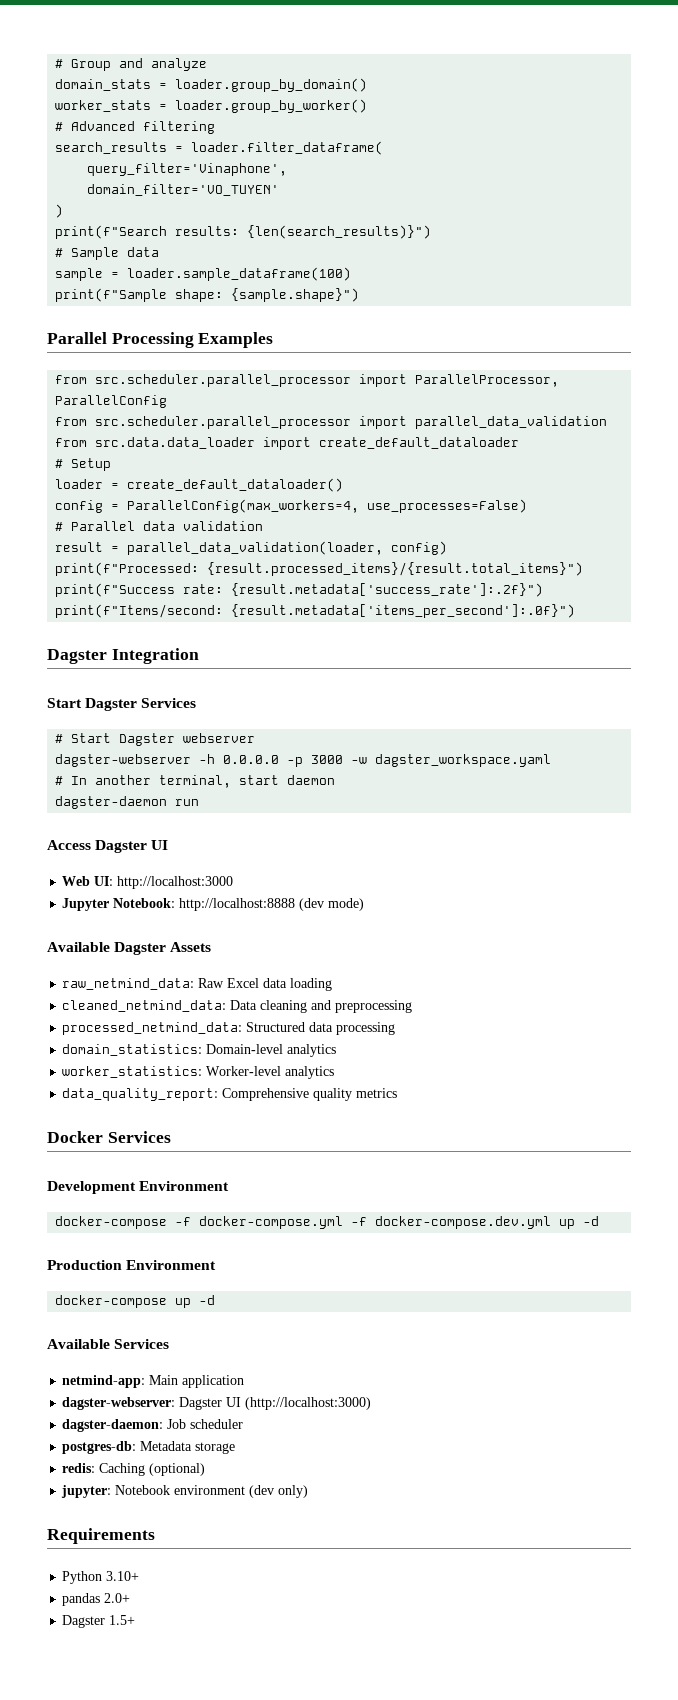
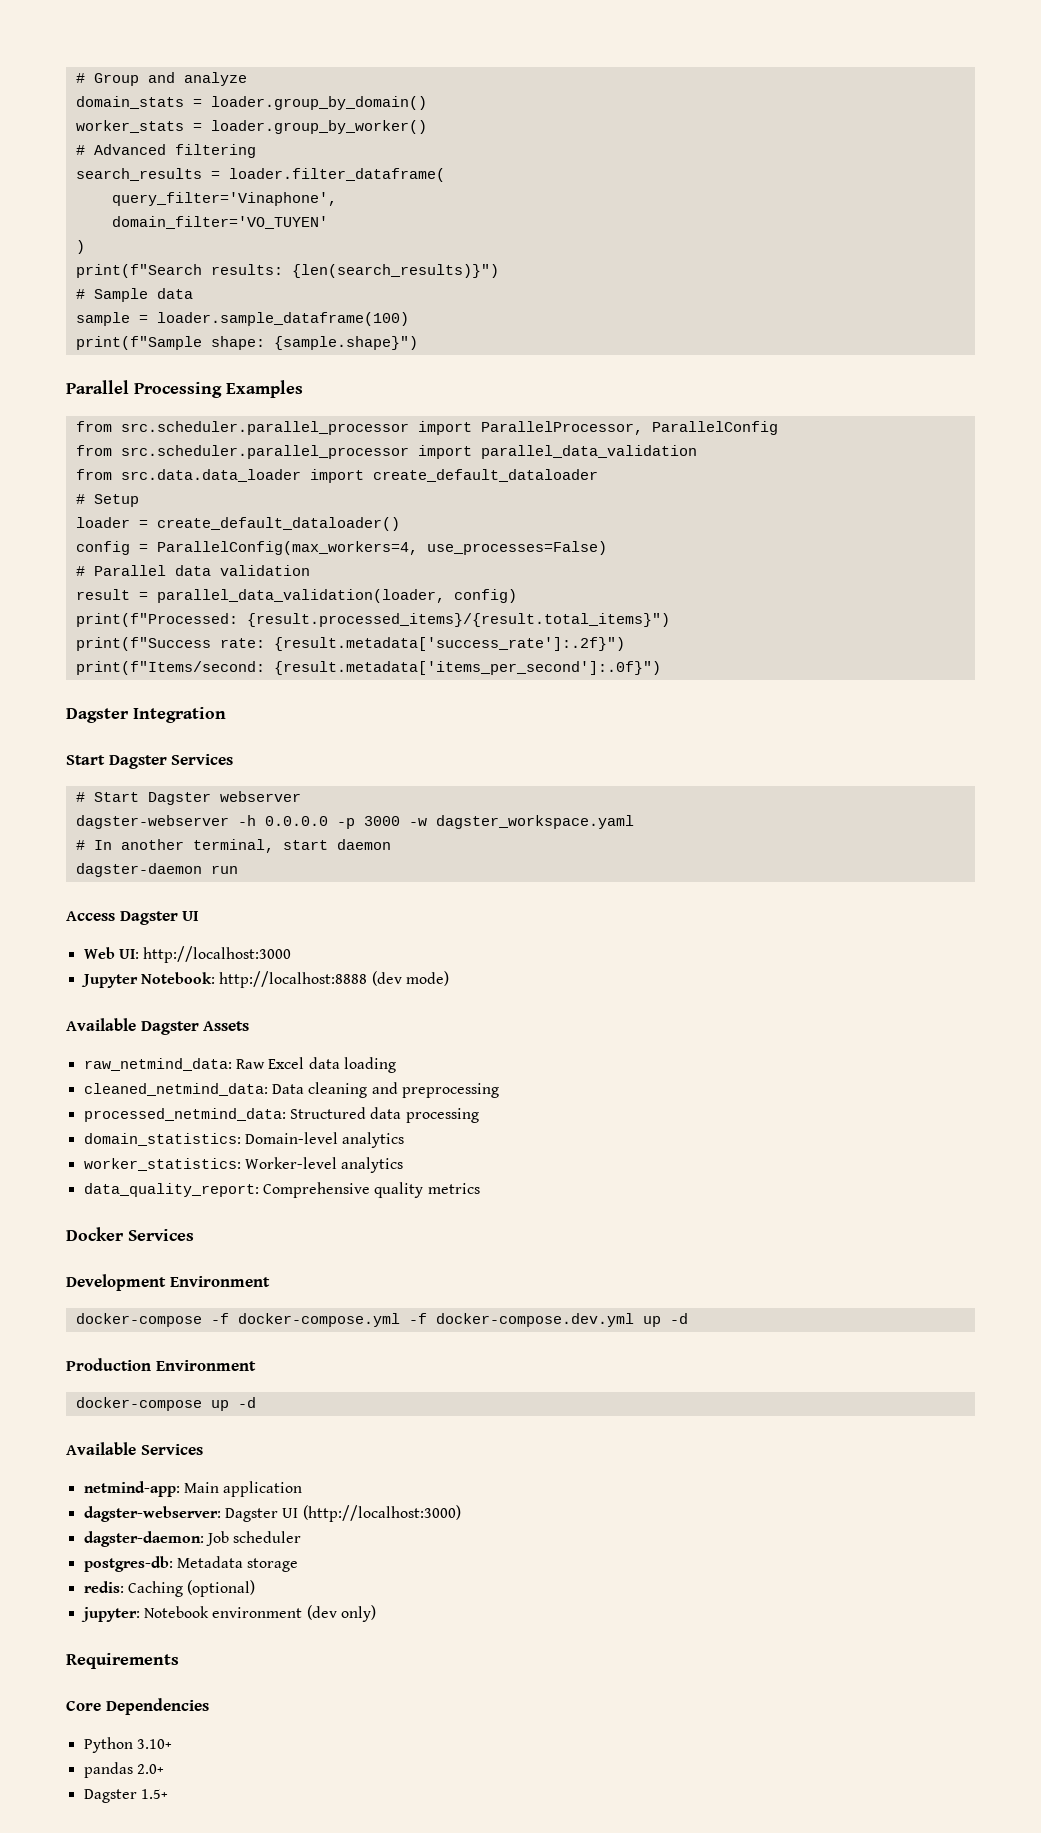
(155, 1536) none -> [66,1698,209,1715] // Core Dependencies

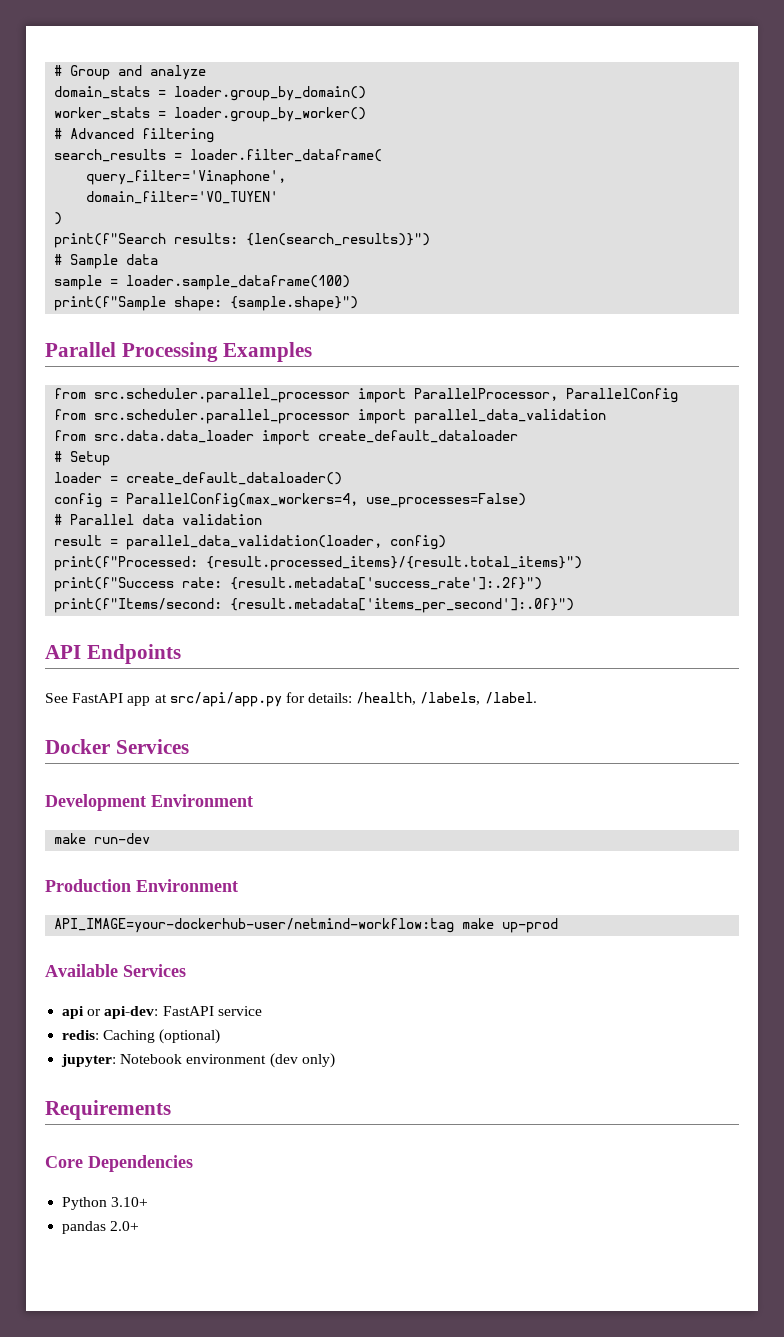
[66,707,226,723] [66,754,234,769] [75,791,301,805] [75,815,634,829] [75,839,391,853] [75,863,238,877] [66,911,200,925] [83,946,292,963] [80,971,449,988] [66,1018,250,1035] [83,1057,396,1073] [83,1082,499,1098] [83,1107,479,1123] [83,1132,405,1148] [83,1157,404,1173] [83,1182,480,1198] [66,1227,194,1241] [66,1274,270,1291] [75,1313,688,1327] Dagster Integration // Start Dagster Services // # Start Dagster webserver // dagster-webserver -h 0.0.0.0 -p 3000 -w dagster_workspace.yaml // # In another terminal, start daemon // dagster-daemon run // Access Dagster UI // Web UI: http://localhost:3000 // Jupyter Notebook: http://localhost:8888 (dev mode) // Available Dagster Assets // raw_netmind_data: Raw Excel data loading // cleaned_netmind_data: Data cleaning and preprocessing // processed_netmind_data: Structured data processing // domain_statistics: Domain-level analytics // worker_statistics: Worker-level analytics // data_quality_report: Comprehensive quality metrics // Docker Services // Development Environment // docker-compose -f docker-compose.yml -f docker-compose.dev.yml up -d -> [45,644,181,664] [45,692,537,707] [45,739,189,754] [45,794,253,811] [54,833,151,844] API Endpoints // See FastAPI app at src/api/app.py for details: /health, /labels, /label. // Docker Services // Development Environment // make run-dev
[75,1397,256,1411] docker-compose up -d -> [54,918,559,933] API_IMAGE=your-dockerhub-user/netmind-workflow:tag make up-prod
[83,1481,303,1497] [83,1505,461,1522] [83,1531,302,1547] [83,1556,299,1572] netmind-app: Main application // dagster-webserver: Dagster UI (http://localhost:3000) // dagster-daemon: Job scheduler // postgres-db: Metadata storage -> [62,1006,262,1019] api or api-dev: FastAPI service
[83,1789,168,1803] // Dagster 1.5+ -> (140, 1226) none

